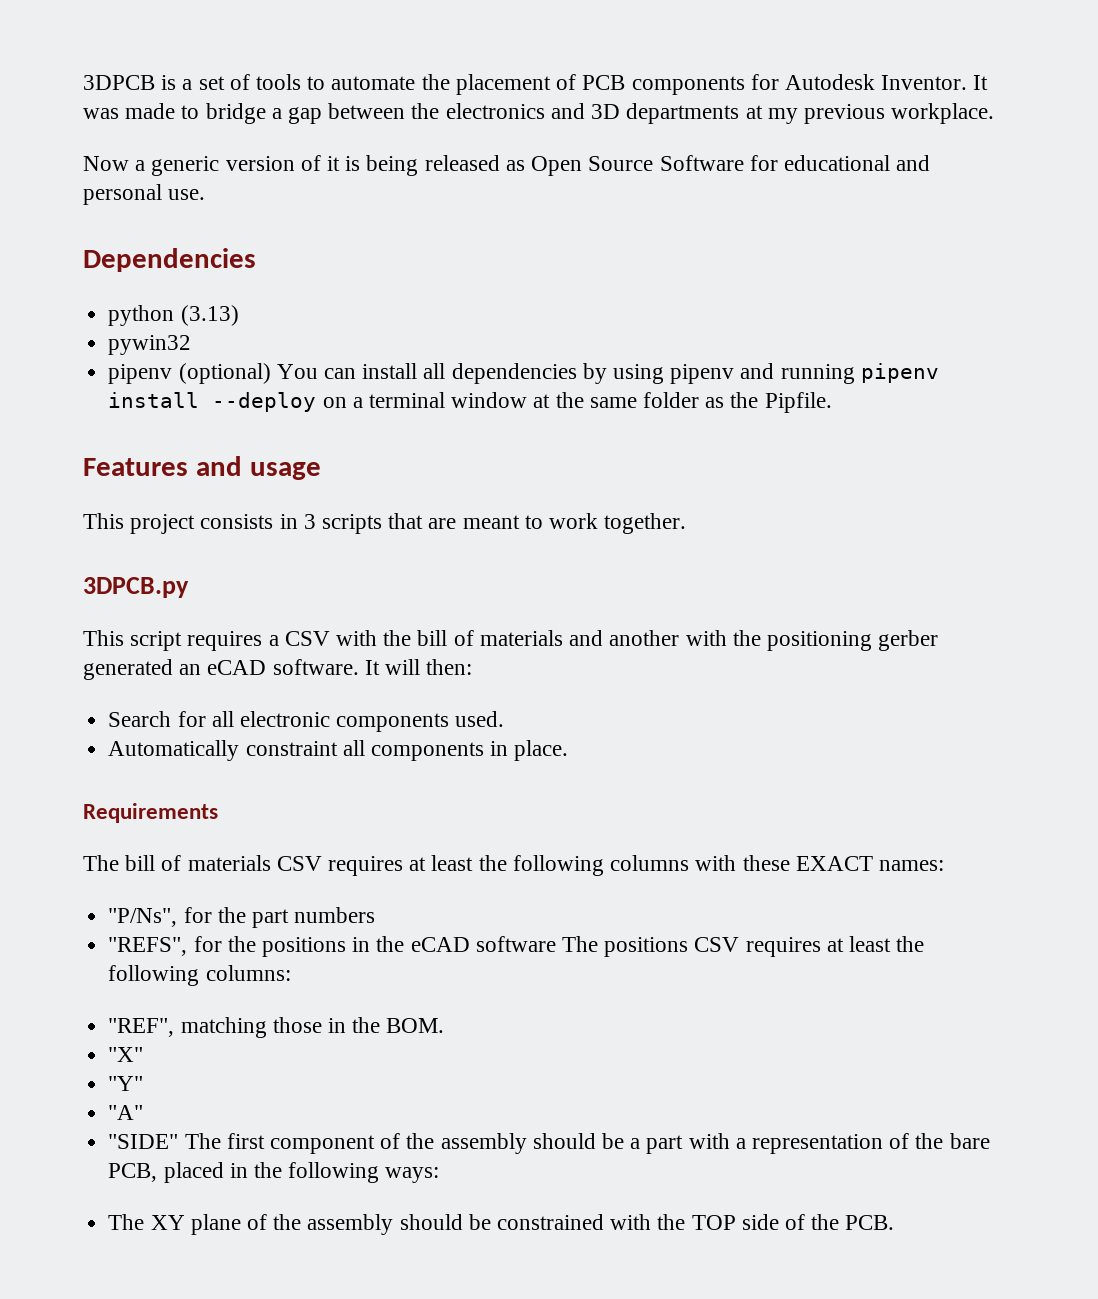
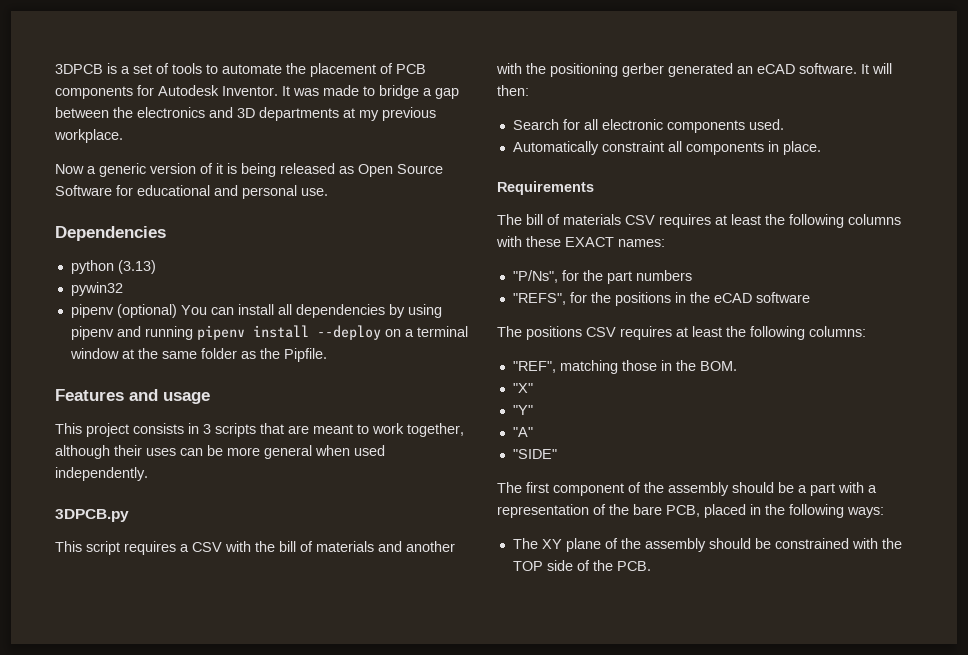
[604,513,687,534] together. -> [407,423,464,437] [55,445,385,459] [55,467,148,481] together, although their uses can be more general when used independently.
(556, 944) none -> (810, 297) //
(179, 1141) none -> (557, 454) //

